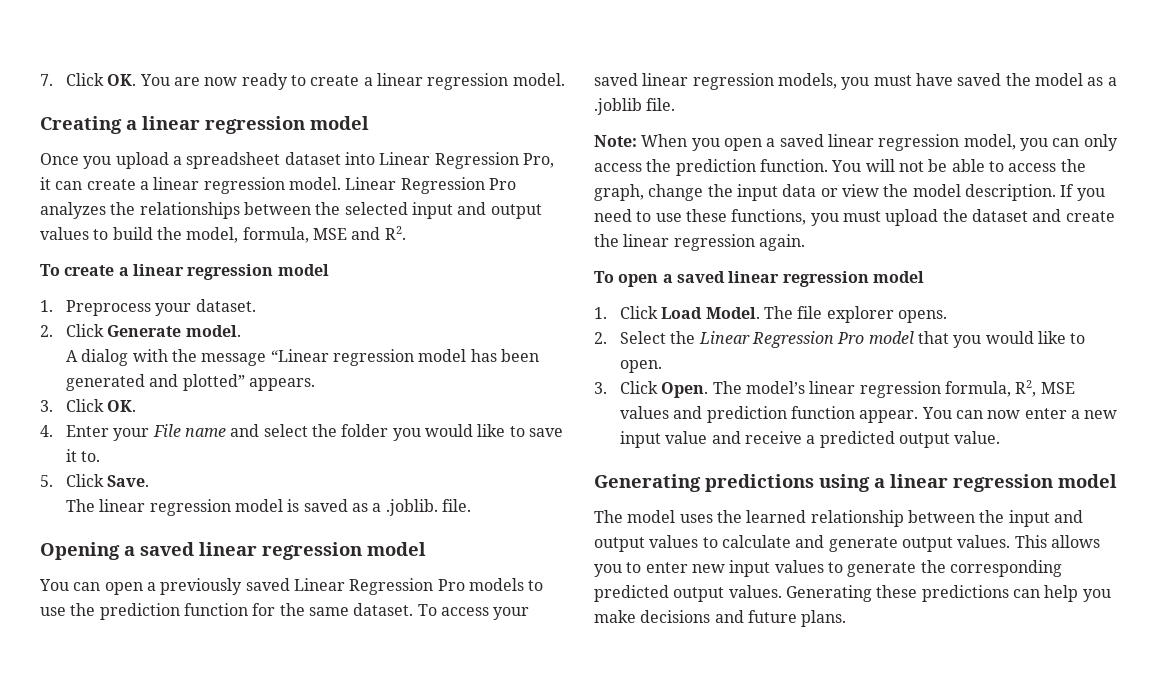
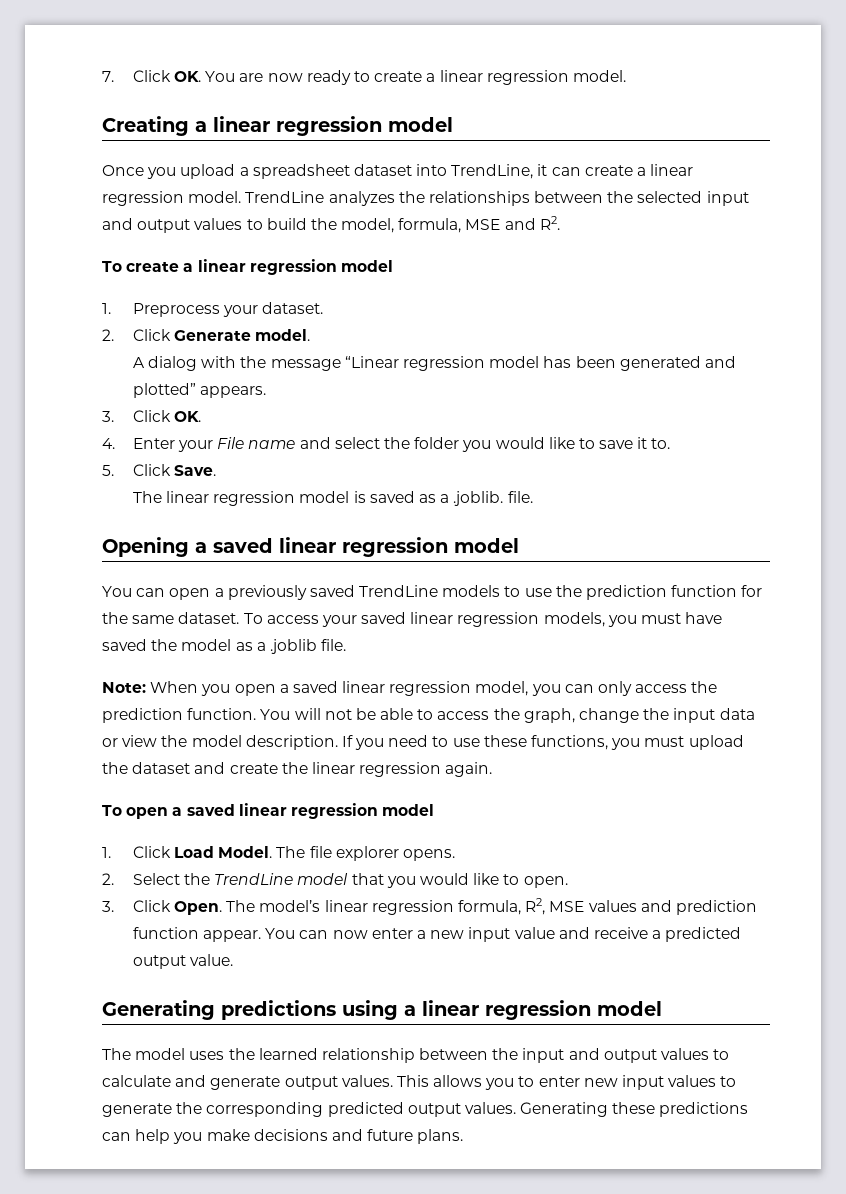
[379,152,554,169] Linear Regression Pro, -> [451,164,534,179] TrendLine,
[345,177,516,194] Linear Regression Pro -> [245,191,325,203] TrendLine
[293,578,465,595] Linear Regression Pro -> [359,585,439,597] TrendLine
[698,331,865,348] Linear Regression Pro -> [214,873,294,885] TrendLine

